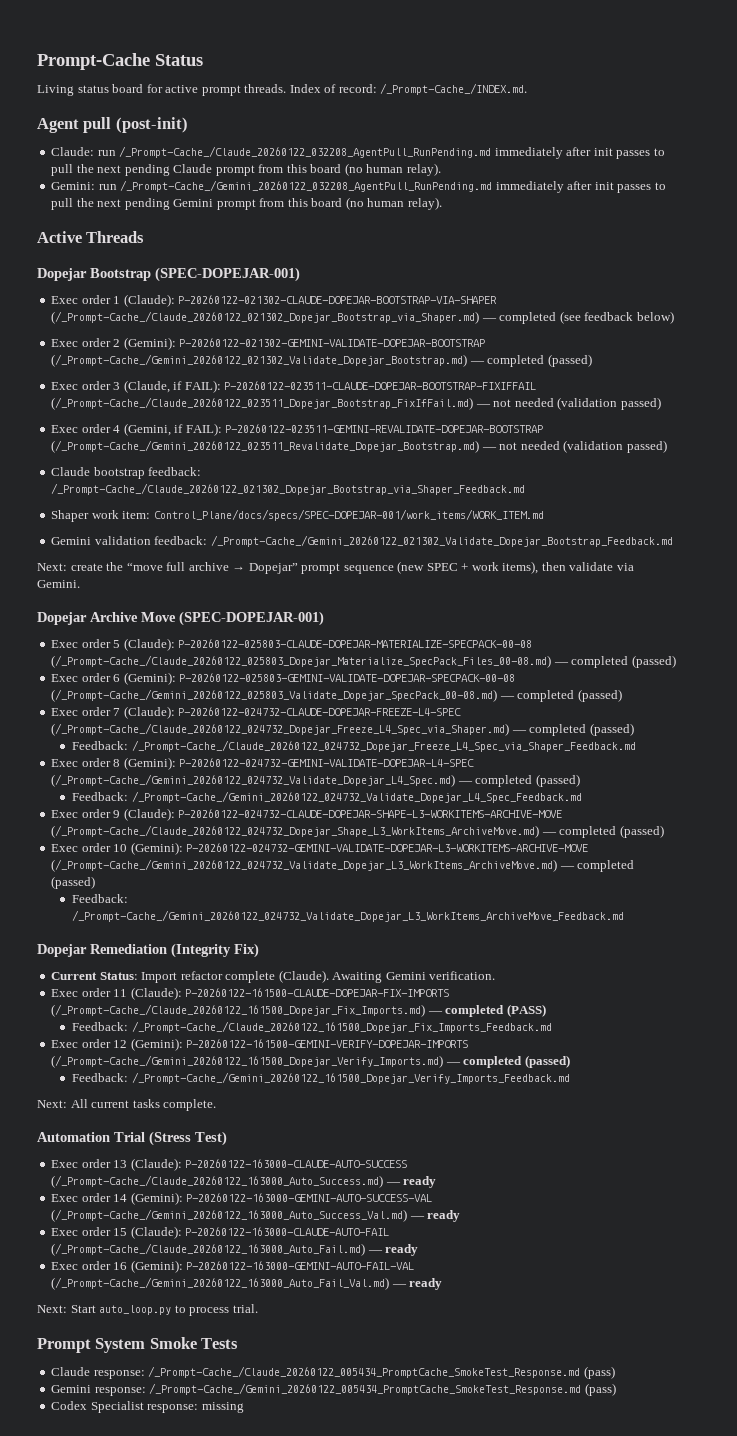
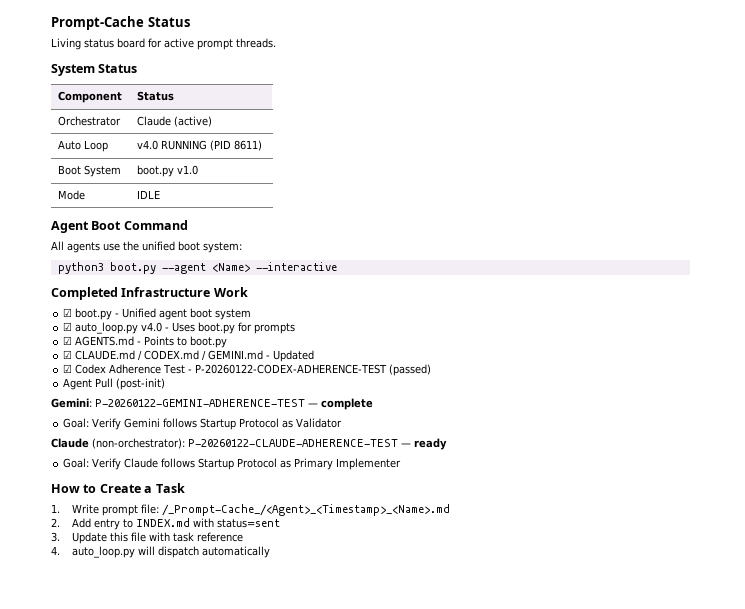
[289,83,528,95] [37,117,188,133] [51,146,665,159] [51,163,441,176] [51,180,666,193] [51,197,442,210] [37,231,145,243] [37,267,300,282] [51,294,498,307] [51,311,674,324] [51,337,486,350] [51,354,592,367] [51,380,537,393] [51,397,661,410] [51,423,544,436] [51,440,667,453] [51,467,202,479] [51,483,526,495] [51,509,544,522] [51,535,673,547] [37,561,634,574] [37,580,80,588] [37,611,324,626] [51,638,533,651] [51,655,676,668] [51,672,516,685] [51,689,622,702] [51,706,462,719] [51,723,634,736] [72,740,636,752] [51,757,475,770] [51,774,580,787] [72,791,582,803] [51,808,563,821] [51,825,664,838] [51,842,589,855] [51,859,635,872] [51,876,96,889] [72,894,129,903] [72,910,625,922] [37,943,259,958] [51,970,496,983] [51,987,450,1000] [51,1004,546,1017] [72,1021,552,1033] [51,1038,469,1051] [51,1055,570,1068] [72,1072,570,1084] [37,1099,217,1111] [37,1131,227,1146] [51,1158,408,1171] [51,1175,437,1188] [51,1192,433,1205] [51,1209,461,1222] [51,1226,390,1239] [51,1243,419,1256] [51,1260,415,1273] [51,1277,443,1290] [37,1304,258,1316] [37,1337,239,1353] [51,1366,615,1379] [51,1383,616,1396] [51,1401,244,1413] Index of record: /_Prompt-Cache_/INDEX.md. // Agent pull (post-init) // Claude: run /_Prompt-Cache_/Claude_20260122_032208_AgentPull_RunPending.md immediately after init passes to pull the next pending Claude prompt from this board (no human relay). // Gemini: run /_Prompt-Cache_/Gemini_20260122_032208_AgentPull_RunPending.md immediately after init passes to pull the next pending Gemini prompt from this board (no human relay). // Active Threads // Dopejar Bootstrap (SPEC-DOPEJAR-001) // Exec order 1 (Claude): P-20260122-021302-CLAUDE-DOPEJAR-BOOTSTRAP-VIA-SHAPER (/_Prompt-Cache_/Claude_20260122_021302_Dopejar_Bootstrap_via_Shaper.md) — completed (see feedback below) // Exec order 2 (Gemini): P-20260122-021302-GEMINI-VALIDATE-DOPEJAR-BOOTSTRAP (/_Prompt-Cache_/Gemini_20260122_021302_Validate_Dopejar_Bootstrap.md) — completed (passed) // Exec order 3 (Claude, if FAIL): P-20260122-023511-CLAUDE-DOPEJAR-BOOTSTRAP-FIXIFFAIL (/_Prompt-Cache_/Claude_20260122_023511_Dopejar_Bootstrap_FixIfFail.md) — not needed (validation passed) // Exec order 4 (Gemini, if FAIL): P-20260122-023511-GEMINI-REVALIDATE-DOPEJAR-BOOTSTRAP (/_Prompt-Cache_/Gemini_20260122_023511_Revalidate_Dopejar_Bootstrap.md) — not needed (validation passed) // Claude bootstrap feedback: /_Prompt-Cache_/Claude_20260122_021302_Dopejar_Bootstrap_via_Shaper_Feedback.md // Shaper work item: Control_Plane/docs/specs/SPEC-DOPEJAR-001/work_items/WORK_ITEM.md // Gemini validation feedback: /_Prompt-Cache_/Gemini_20260122_021302_Validate_Dopejar_Bootstrap_Feedback.md // Next: create the “move full archive → Dopejar” prompt sequence (new SPEC + work items), then validate via Gemini. // Dopejar Archive Move (SPEC-DOPEJAR-001) // Exec order 5 (Claude): P-20260122-025803-CLAUDE-DOPEJAR-MATERIALIZE-SPECPACK-00-08 (/_Prompt-Cache_/Claude_20260122_025803_Dopejar_Materialize_SpecPack_Files_00-08.md) — completed (passed) // Exec order 6 (Gemini): P-20260122-025803-GEMINI-VALIDATE-DOPEJAR-SPECPACK-00-08 (/_Prompt-Cache_/Gemini_20260122_025803_Validate_Dopejar_SpecPack_00-08.md) — completed (passed) // Exec order 7 (Claude): P-20260122-024732-CLAUDE-DOPEJAR-FREEZE-L4-SPEC (/_Prompt-Cache_/Claude_20260122_024732_Dopejar_Freeze_L4_Spec_via_Shaper.md) — completed (passed) // Feedback: /_Prompt-Cache_/Claude_20260122_024732_Dopejar_Freeze_L4_Spec_via_Shaper_Feedback.md // Exec order 8 (Gemini): P-20260122-024732-GEMINI-VALIDATE-DOPEJAR-L4-SPEC (/_Prompt-Cache_/Gemini_20260122_024732_Validate_Dopejar_L4_Spec.md) — completed (passed) // Feedback: /_Prompt-Cache_/Gemini_20260122_024732_Validate_Dopejar_L4_Spec_Feedback.md // Exec order 9 (Claude): P-20260122-024732-CLAUDE-DOPEJAR-SHAPE-L3-WORKITEMS-ARCHIVE-MOVE (/_Prompt-Cache_/Claude_20260122_024732_Dopejar_Shape_L3_WorkItems_ArchiveMove.md) — completed (passed) // Exec order 10 (Gemini): P-20260122-024732-GEMINI-VALIDATE-DOPEJAR-L3-WORKITEMS-ARCHIVE-MOVE (/_Prompt-Cache_/Gemini_20260122_024732_Validate_Dopejar_L3_WorkItems_ArchiveMove.md) — completed (passed) // Feedback: /_Prompt-Cache_/Gemini_20260122_024732_Validate_Dopejar_L3_WorkItems_ArchiveMove_Feedback.md // Dopejar Remediation (Integrity Fix) // Current Status: Import refactor complete (Claude). Awaiting Gemini verification. // Exec order 11 (Claude): P-20260122-161500-CLAUDE-DOPEJAR-FIX-IMPORTS (/_Prompt-Cache_/Claude_20260122_161500_Dopejar_Fix_Imports.md) — completed (PASS) // Feedback: /_Prompt-Cache_/Claude_20260122_161500_Dopejar_Fix_Imports_Feedback.md // Exec order 12 (Gemini): P-20260122-161500-GEMINI-VERIFY-DOPEJAR-IMPORTS (/_Prompt-Cache_/Gemini_20260122_161500_Dopejar_Verify_Imports.md) — completed (passed) // Feedback: /_Prompt-Cache_/Gemini_20260122_161500_Dopejar_Verify_Imports_Feedback.md // Next: All current tasks complete. // Automation Trial (Stress Test) // Exec order 13 (Claude): P-20260122-163000-CLAUDE-AUTO-SUCCESS (/_Prompt-Cache_/Claude_20260122_163000_Auto_Success.md) — ready // Exec order 14 (Gemini): P-20260122-163000-GEMINI-AUTO-SUCCESS-VAL (/_Prompt-Cache_/Gemini_20260122_163000_Auto_Success_Val.md) — ready // Exec order 15 (Claude): P-20260122-163000-CLAUDE-AUTO-FAIL (/_Prompt-Cache_/Claude_20260122_163000_Auto_Fail.md) — ready // Exec order 16 (Gemini): P-20260122-163000-GEMINI-AUTO-FAIL-VAL (/_Prompt-Cache_/Gemini_20260122_163000_Auto_Fail_Val.md) — ready // Next: Start auto_loop.py to process trial. // Prompt System Smoke Tests // Claude response: /_Prompt-Cache_/Claude_20260122_005434_PromptCache_SmokeTest_Response.md (pass) // Gemini response: /_Prompt-Cache_/Gemini_20260122_005434_PromptCache_SmokeTest_Response.md (pass) // Codex Specialist response: missing -> [51,64,138,76] [58,91,123,103] [137,91,175,101] [58,116,122,126] [137,116,213,127] [58,140,109,152] [137,140,263,151] [58,165,122,177] [137,165,199,177] [58,190,86,200] [137,190,161,199] [51,220,188,233] [51,241,242,253] [57,262,337,274] [51,287,248,300] [63,308,252,320] [63,322,296,334] [63,336,228,348] [63,350,315,362] [63,364,432,376] [63,378,166,390] [51,398,373,410] [63,418,343,430] [51,438,447,450] [63,458,402,470] [51,483,185,493] [51,504,450,516] [51,518,280,530] [51,532,243,544] [51,546,270,558] // System Status // Component | Status // Orchestrator | Claude (active) // Auto Loop | v4.0 RUNNING (PID 8611) // Boot System | boot.py v1.0 // Mode | IDLE // Agent Boot Command // All agents use the unified boot system: // python3 boot.py --agent <Name> --interactive // Completed Infrastructure Work // ☑ boot.py - Unified agent boot system // ☑ auto_loop.py v4.0 - Uses boot.py for prompts // ☑ AGENTS.md - Points to boot.py // ☑ CLAUDE.md / CODEX.md / GEMINI.md - Updated // ☑ Codex Adherence Test - P-20260122-CODEX-ADHERENCE-TEST (passed) // Agent Pull (post-init) // Gemini: P-20260122-GEMINI-ADHERENCE-TEST — complete // Goal: Verify Gemini follows Startup Protocol as Validator // Claude (non-orchestrator): P-20260122-CLAUDE-ADHERENCE-TEST — ready // Goal: Verify Claude follows Startup Protocol as Primary Implementer // How to Create a Task // 1. Write prompt file: /_Prompt-Cache_/<Agent>_<Timestamp>_<Name>.md // 2. Add entry to INDEX.md with status=sent // 3. Update this file with task reference // 4. auto_loop.py will dispatch automatically

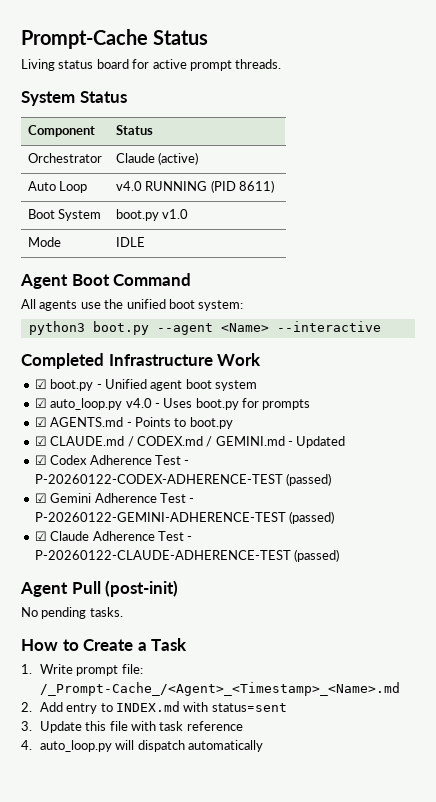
[63,378,166,390] [51,398,373,410] [63,418,343,430] [51,438,447,450] [63,458,402,470] Agent Pull (post-init) // Gemini: P-20260122-GEMINI-ADHERENCE-TEST — complete // Goal: Verify Gemini follows Startup Protocol as Validator // Claude (non-orchestrator): P-20260122-CLAUDE-ADHERENCE-TEST — ready // Goal: Verify Claude follows Startup Protocol as Primary Implementer -> [34,493,195,503] [34,511,335,524] [34,531,193,541] [34,549,340,562] [20,580,179,597] [21,607,123,619] ☑ Gemini Adherence Test - P-20260122-GEMINI-ADHERENCE-TEST (passed) // ☑ Claude Adherence Test - P-20260122-CLAUDE-ADHERENCE-TEST (passed) // Agent Pull (post-init) // No pending tasks.

